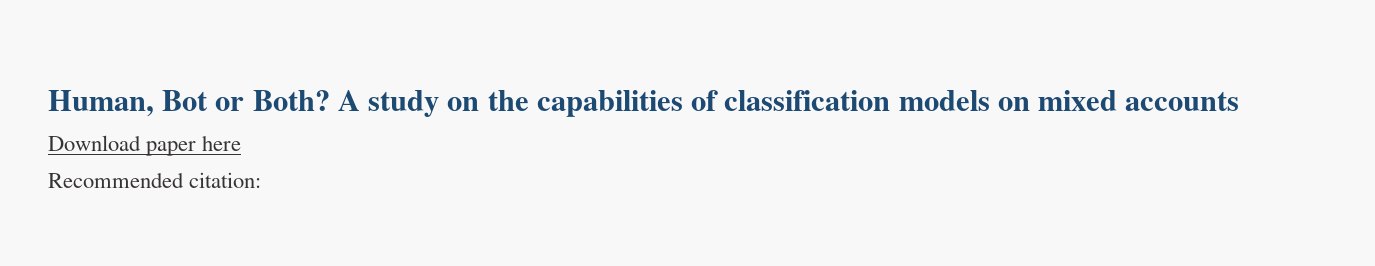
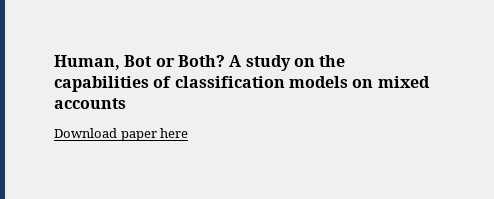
[48,172,262,188] // Recommended citation: -> (189, 133) none

